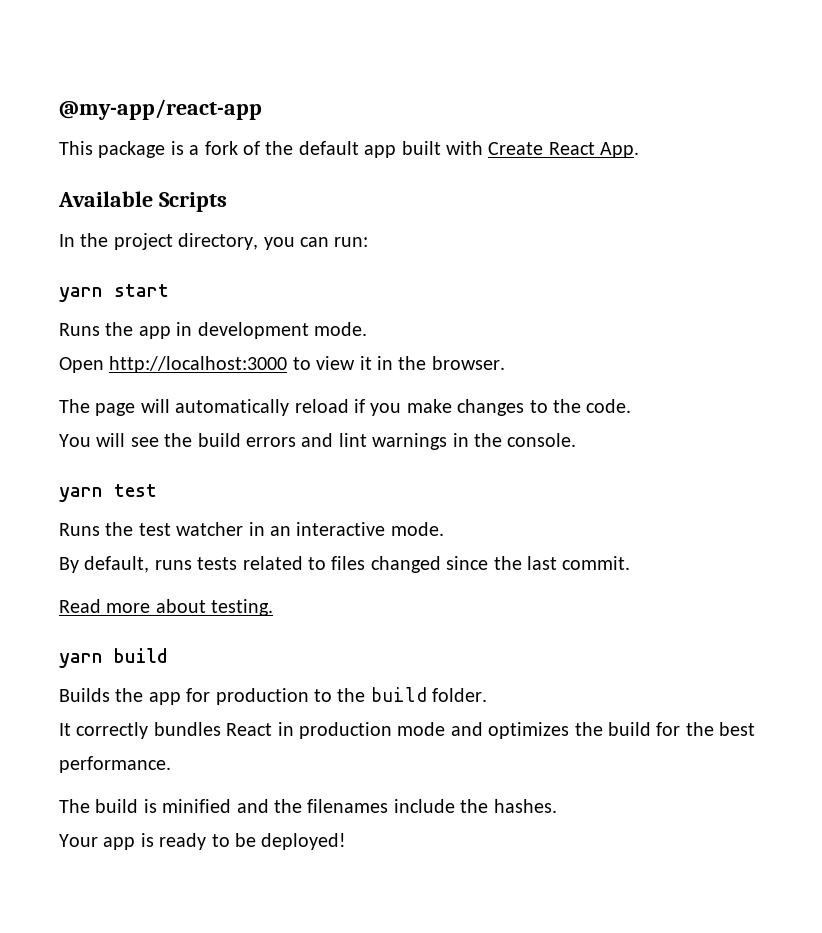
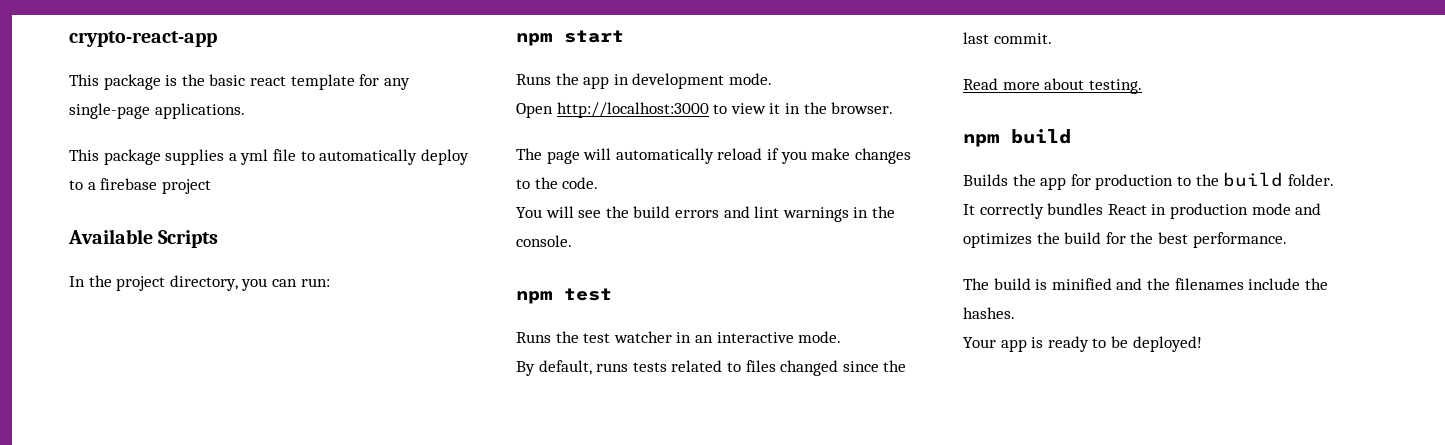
[59,99,262,120] @my-app/react-app -> [69,31,217,47] crypto-react-app
[189,141,640,158] a fork of the default app built with Create React App. -> [181,74,410,90] [69,103,245,119] [69,149,469,165] [69,178,211,194] the basic react template for any single-page applications. // This package supplies a yml file to automatically deploy to a firebase project
[59,287,103,302] yarn -> [516,33,552,46] npm
[59,487,103,502] yarn -> [516,291,552,304] npm
[59,653,103,668] yarn -> [963,134,999,147] npm

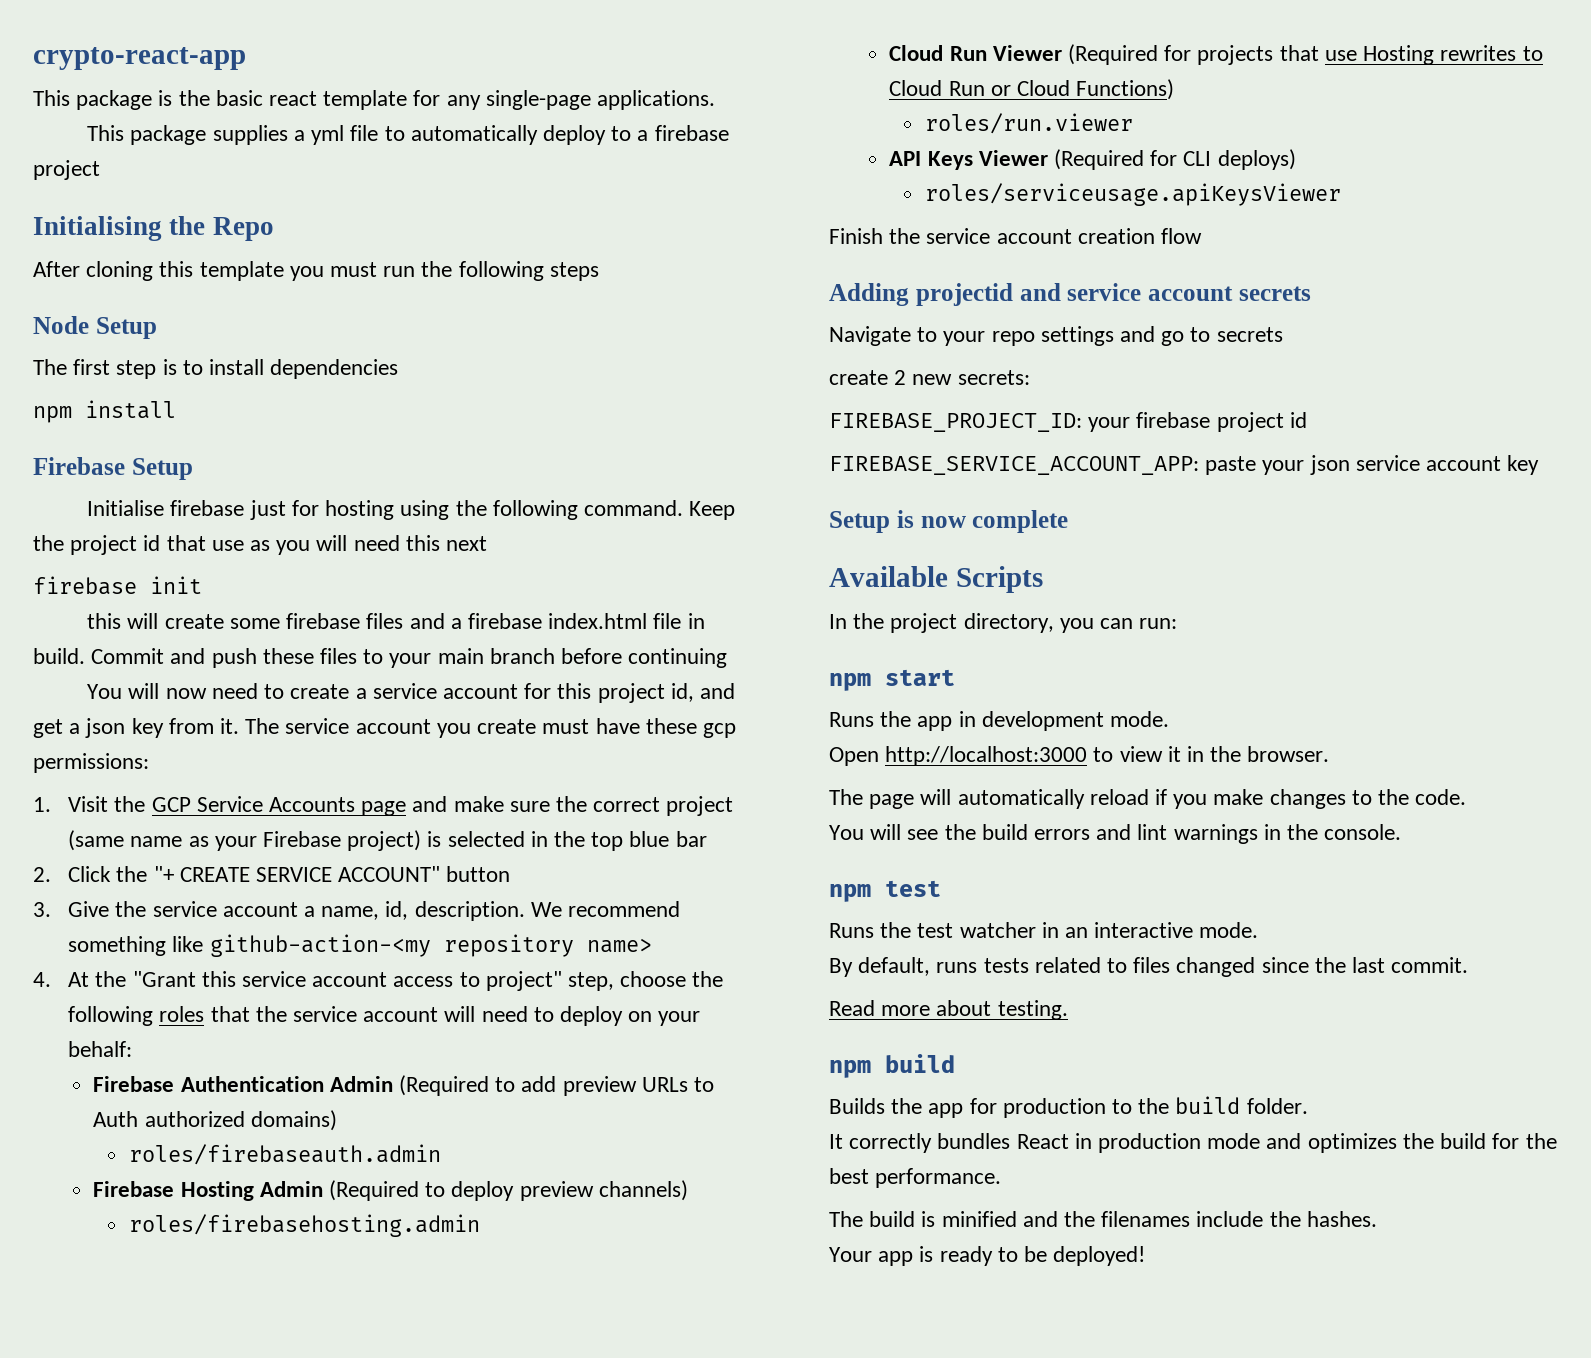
(211, 186) none -> [33,216,274,241] [33,261,599,281] [33,316,157,339] [33,359,399,379] [33,400,176,423] [33,457,193,480] [87,500,736,520] [33,535,488,555] [33,576,202,595] [87,613,705,629] [33,648,728,668] [87,683,736,703] [33,718,736,738] [33,753,149,773] [33,796,734,816] [68,830,707,851] [33,866,511,882] [33,901,681,921] [68,934,652,957] [33,971,724,991] [68,1006,701,1026] [68,1041,133,1057] [93,1075,715,1096] [93,1110,337,1131] [128,1144,441,1165] [93,1180,688,1201] [128,1214,480,1237] [889,44,1543,65] [889,79,1175,100] [924,113,1133,134] [889,149,1296,170] [924,183,1341,206] [829,228,1203,244] [829,283,1311,306] [829,326,1283,346] [829,370,1030,385] [829,412,1307,432] [829,455,1540,475] [829,510,1069,533] // Initialising the Repo // After cloning this template you must run the following steps // Node Setup // The first step is to install dependencies // npm install // Firebase Setup // Initialise firebase just for hosting using the following command. Keep the project id that use as you will need this next // firebase init // this will create some firebase files and a firebase index.html file in build. Commit and push these files to your main branch before continuing // You will now need to create a service account for this project id, and get a json key from it. The service account you create must have these gcp permissions: // 1. Visit the GCP Service Accounts page and make sure the correct project (same name as your Firebase project) is selected in the top blue bar // 2. Click the "+ CREATE SERVICE ACCOUNT" button // 3. Give the service account a name, id, description. We recommend something like github-action-<my repository name> // 4. At the "Grant this service account access to project" step, choose the following roles that the service account will need to deploy on your behalf: // Firebase Authentication Admin (Required to add preview URLs to Auth authorized domains) // roles/firebaseauth.admin // Firebase Hosting Admin (Required to deploy preview channels) // roles/firebasehosting.admin // Cloud Run Viewer (Required for projects that use Hosting rewrites to Cloud Run or Cloud Functions) // roles/run.viewer // API Keys Viewer (Required for CLI deploys) // roles/serviceusage.apiKeysViewer // Finish the service account creation flow // Adding projectid and service account secrets // Navigate to your repo settings and go to secrets // create 2 new secrets: // FIREBASE_PROJECT_ID: your firebase project id // FIREBASE_SERVICE_ACCOUNT_APP: paste your json service account key // Setup is now complete

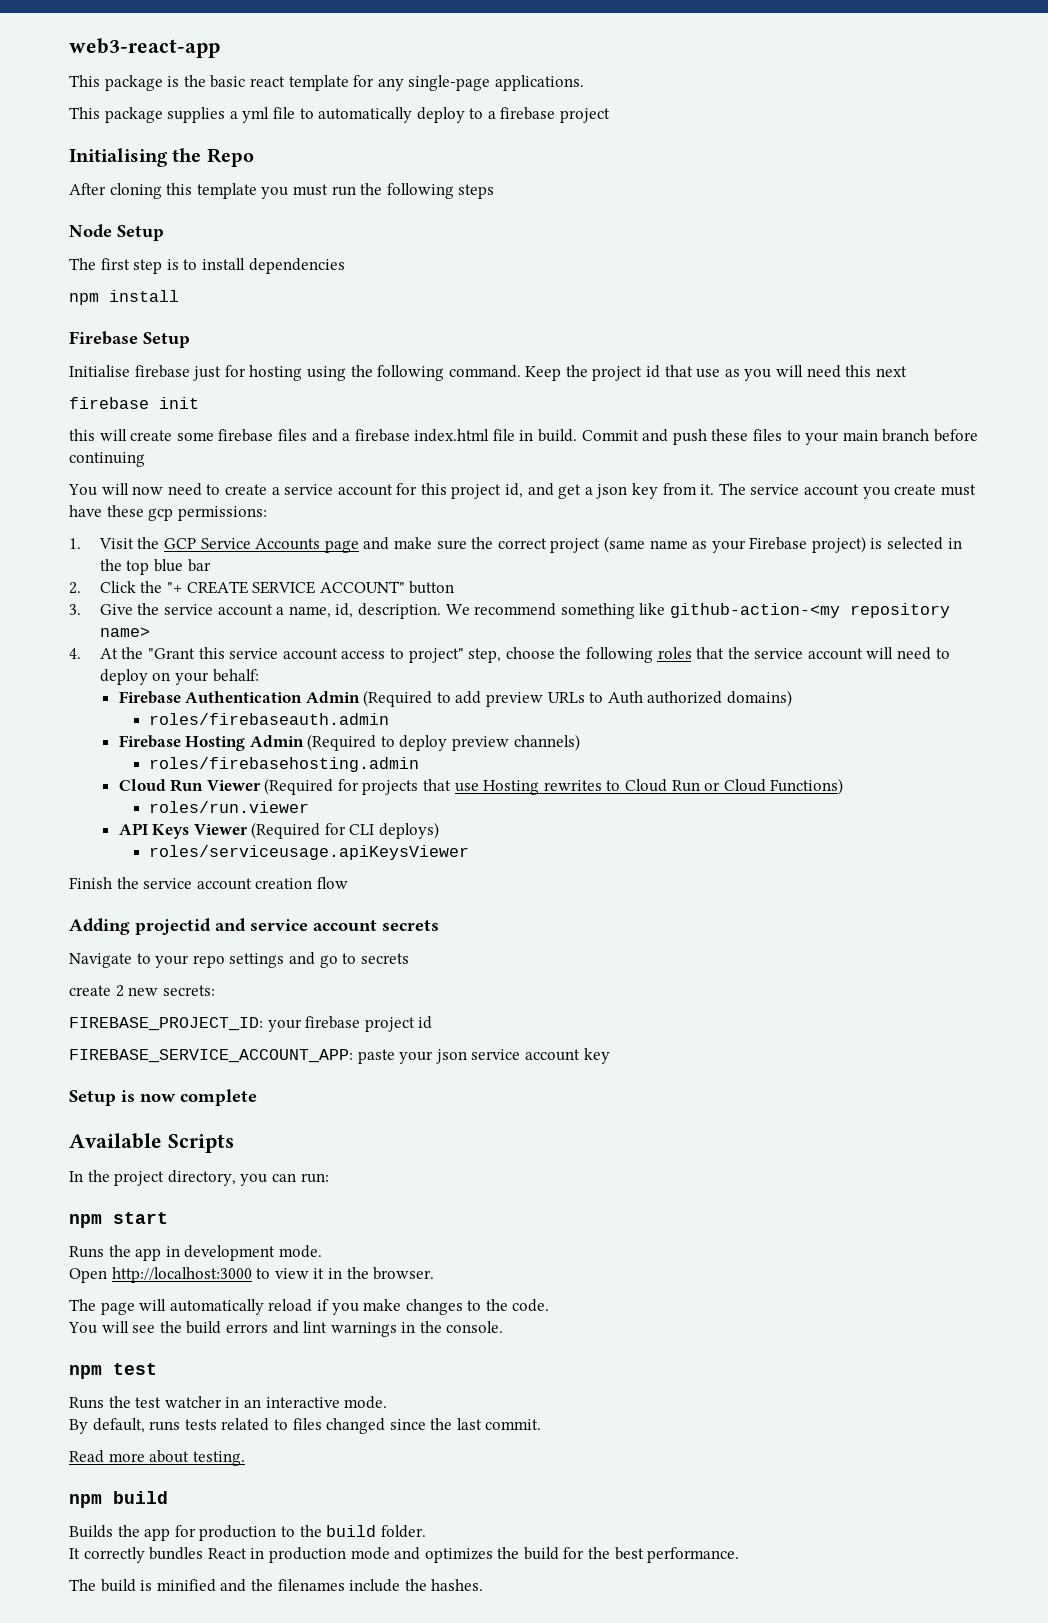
[33,47,246,70] crypto-react-app -> [69,38,220,58] web3-react-app
[829,1246,1146,1266] // Your app is ready to be deployed! -> (484, 1585) none

